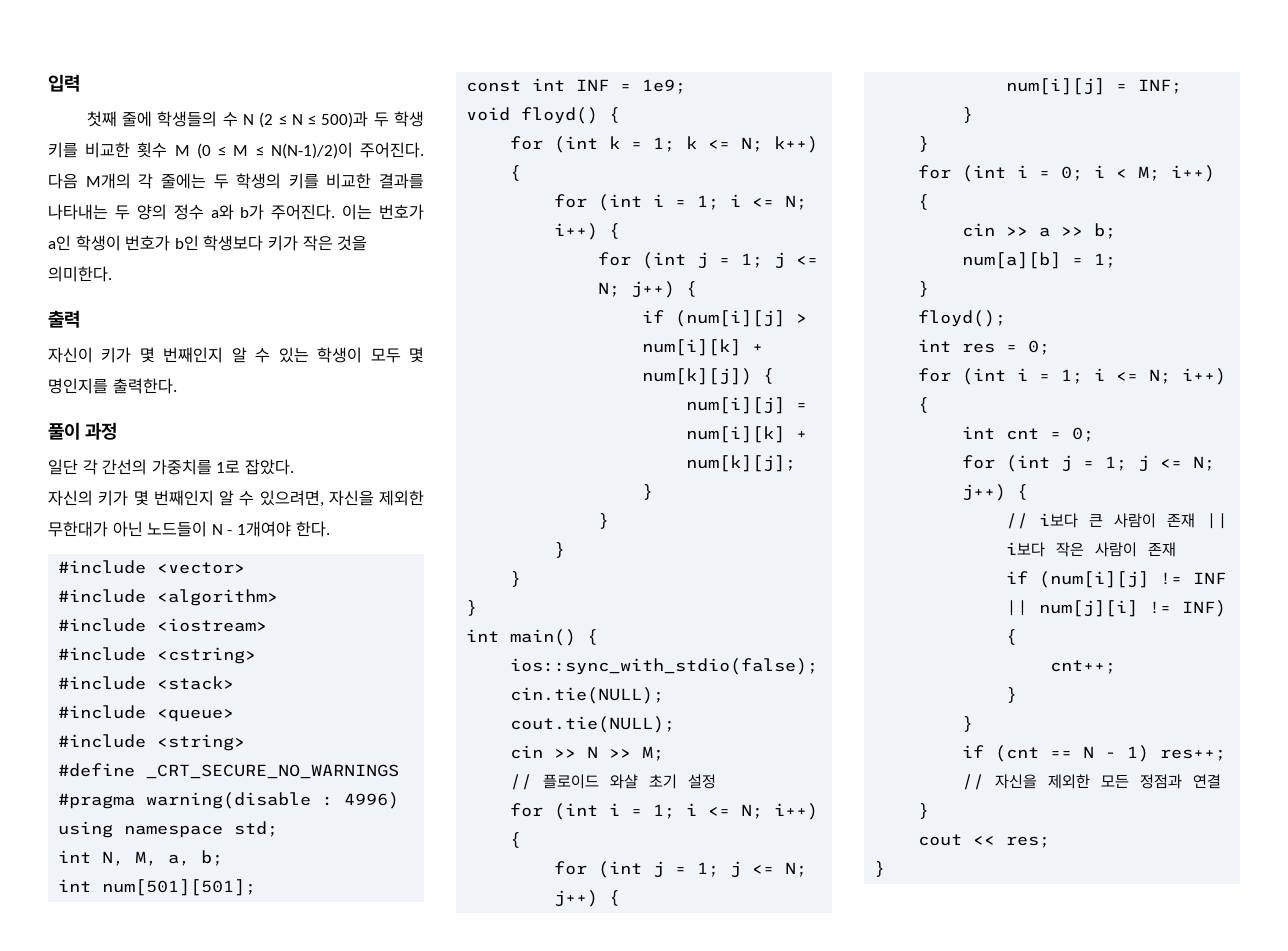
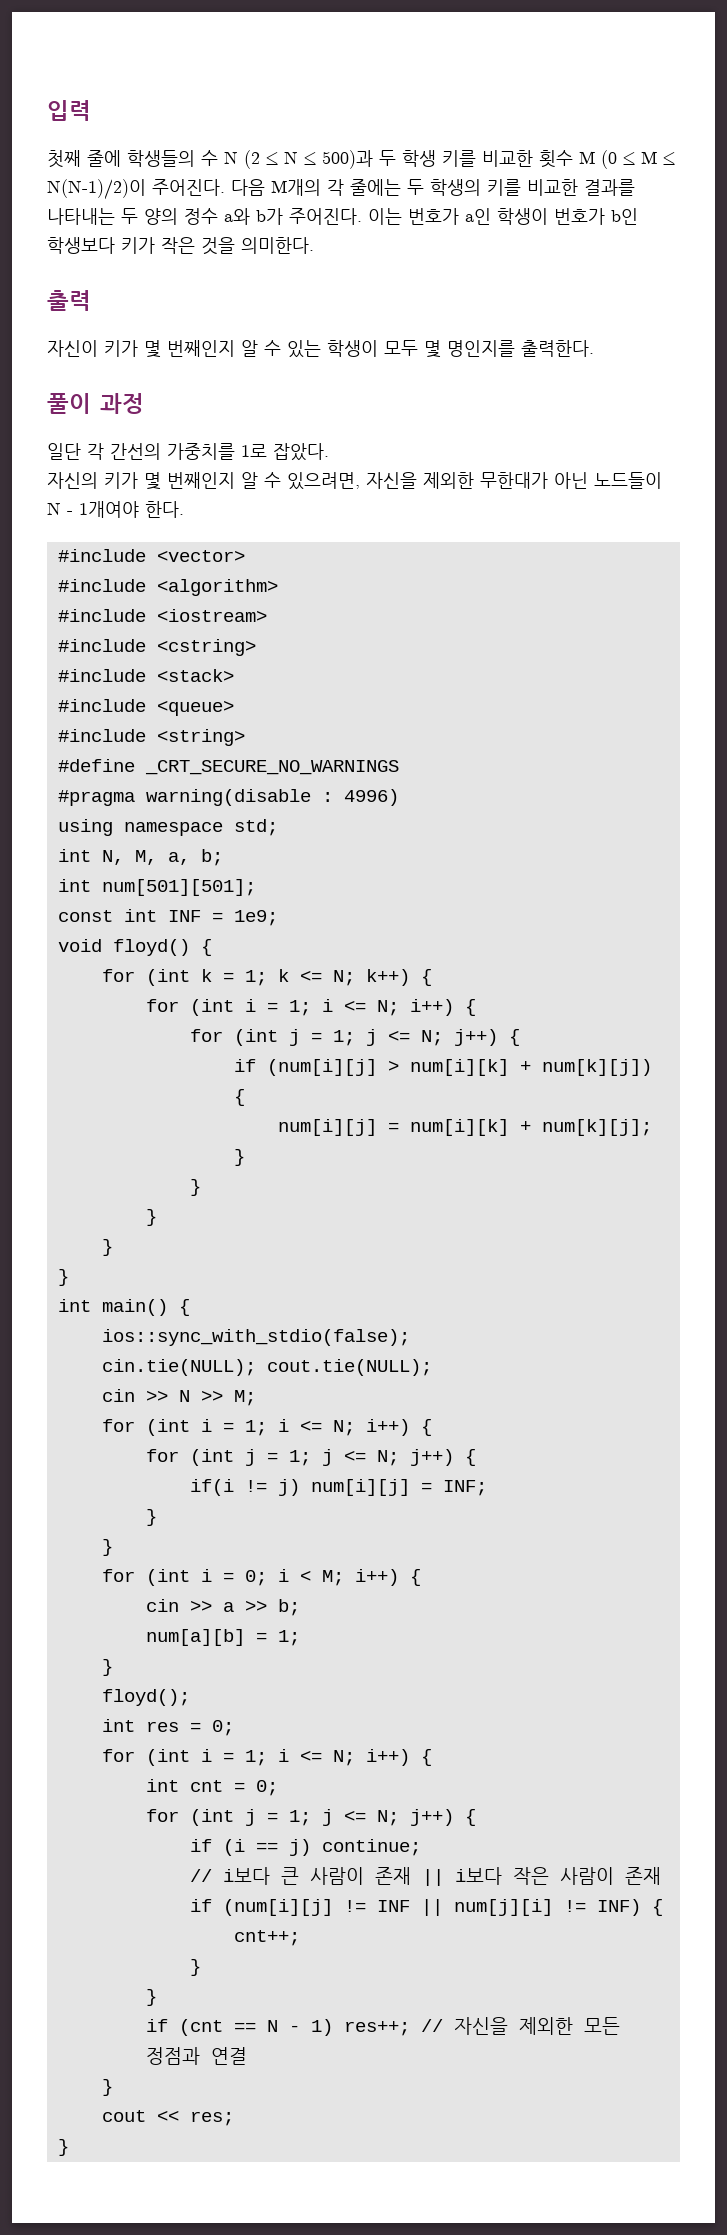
[510,774,717,790] // // 플로이드 와샬 초기 설정 -> (256, 1398) none
(621, 898) none -> [189,1479,300,1496] if(i != j)
(1029, 492) none -> [189,1839,421,1856] // if (i == j) continue;

